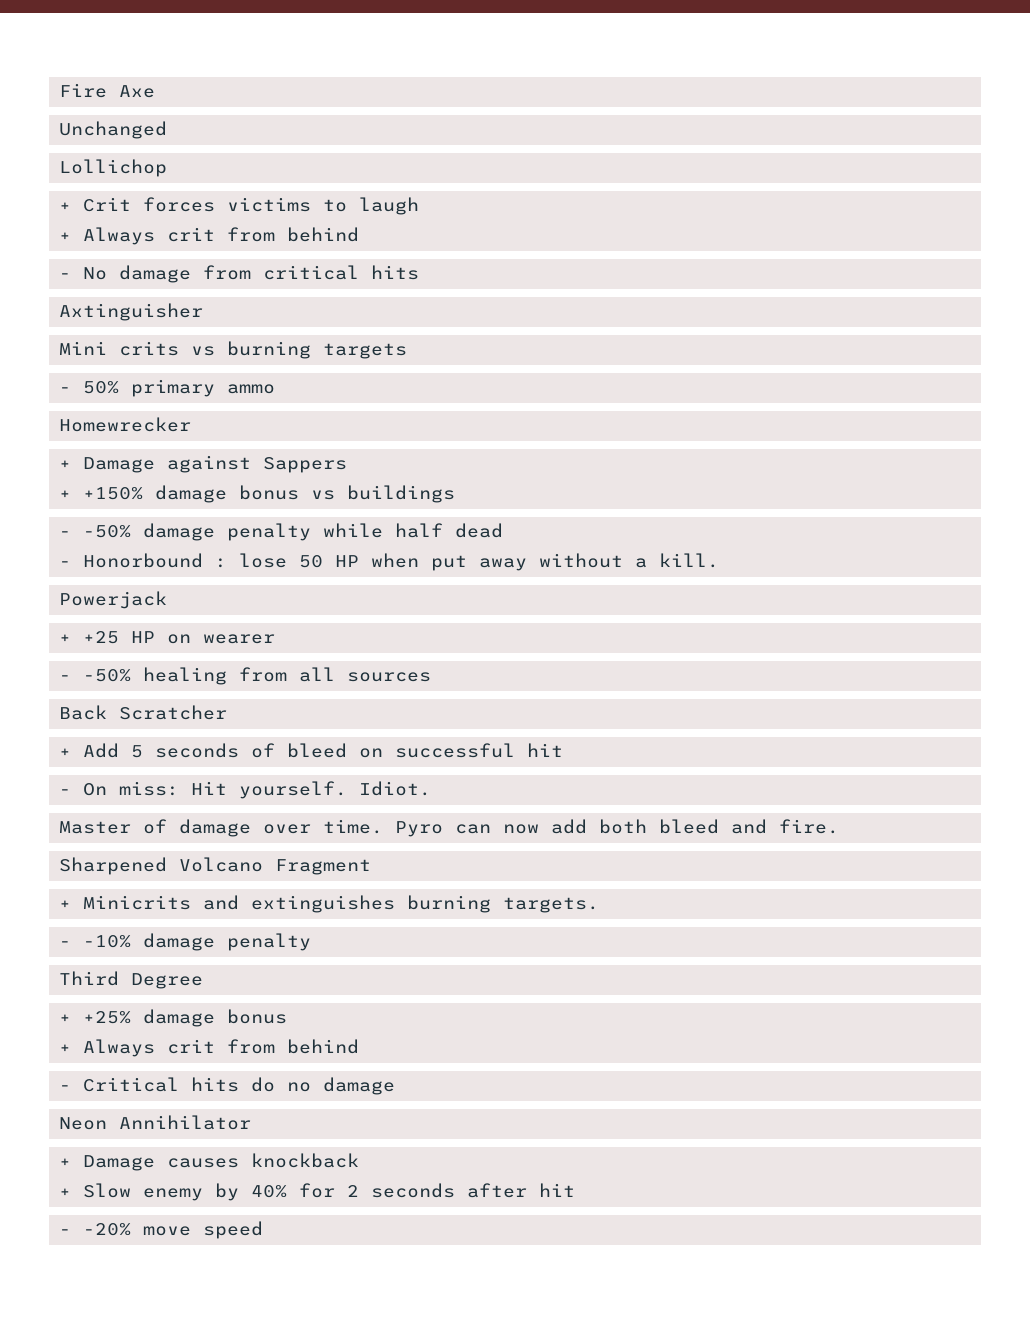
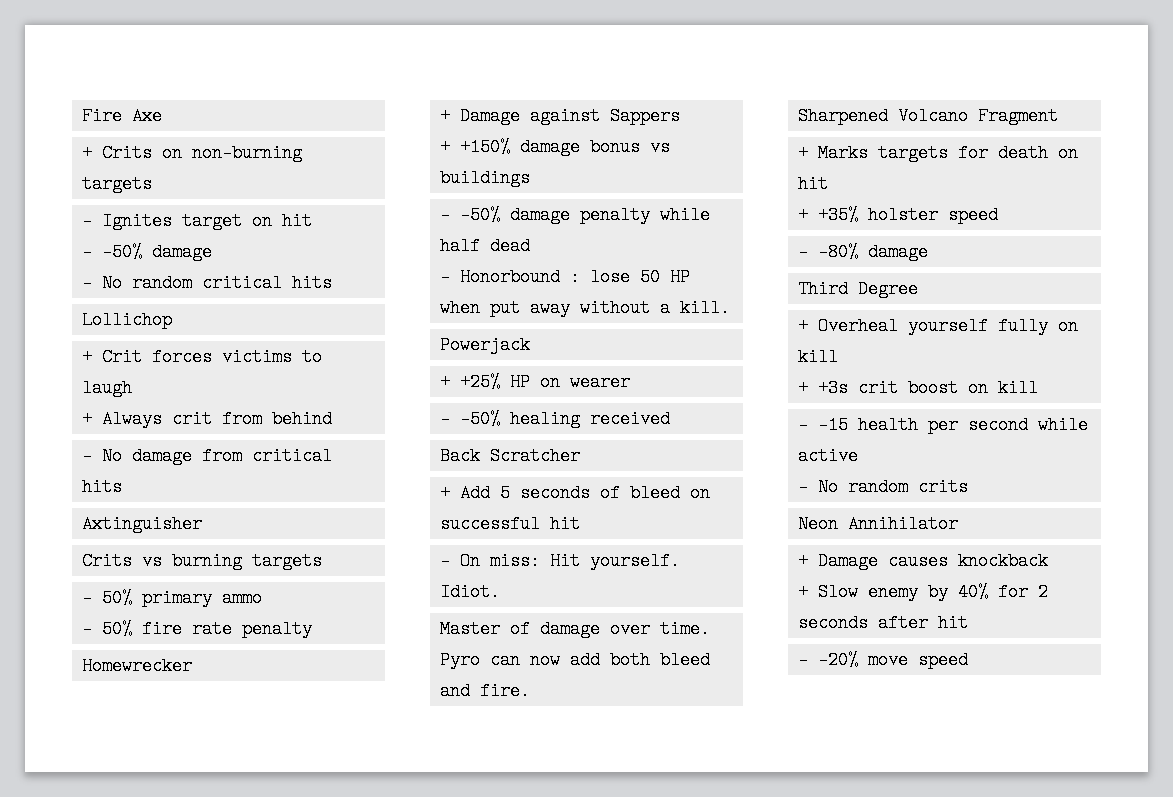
[59,121,168,139] Unchanged -> [81,144,302,162] [81,175,152,193] [81,212,312,230] [81,243,212,261] [81,274,332,292] + Crits on non-burning targets // - Ignites target on hit // - -50% damage // - No random critical hits
[59,341,180,356] Mini crits -> [81,552,132,570] Crits
(276, 389) none -> [81,620,312,638] // - 50% fire rate penalty
[83,631,120,644] +25 -> [459,373,500,391] +25%
[239,667,432,682] from all sources -> [589,410,670,428] received
[83,895,600,913] [59,933,312,951] Minicrits and extinguishes burning targets. // - -10% damage penalty -> [817,144,1078,162] [797,175,828,193] [797,206,998,224] [797,243,928,261] Marks targets for death on hit // + +35% holster speed // - -80% damage
[83,1009,288,1027] [59,1039,360,1057] [59,1077,396,1095] +25% damage bonus // + Always crit from behind // - Critical hits do no damage -> [817,317,1078,335] [797,348,838,366] [797,379,1038,397] [797,416,1088,434] [797,447,858,465] [797,478,968,496] Overheal yourself fully on kill // + +3s crit boost on kill // - -15 health per second while active // - No random crits

